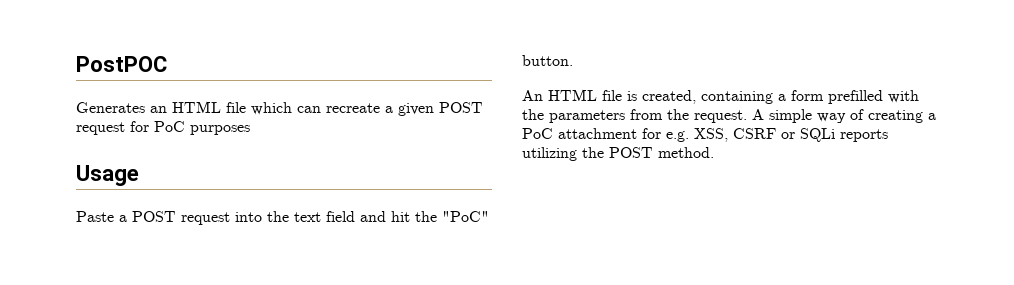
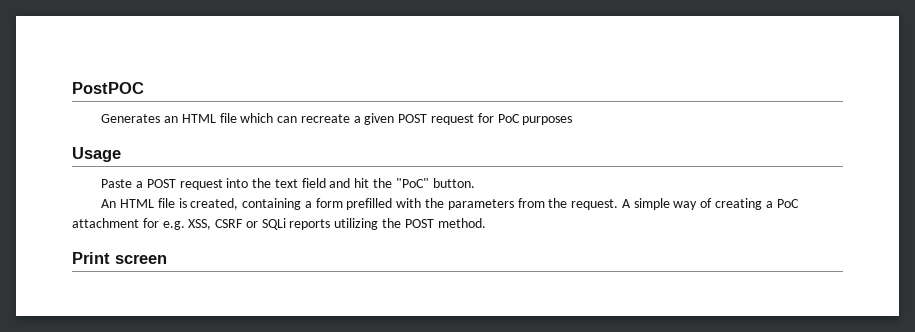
(714, 152) none -> [72,252,167,264] // Print screen

